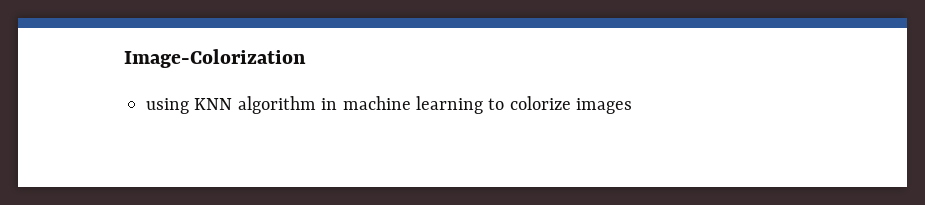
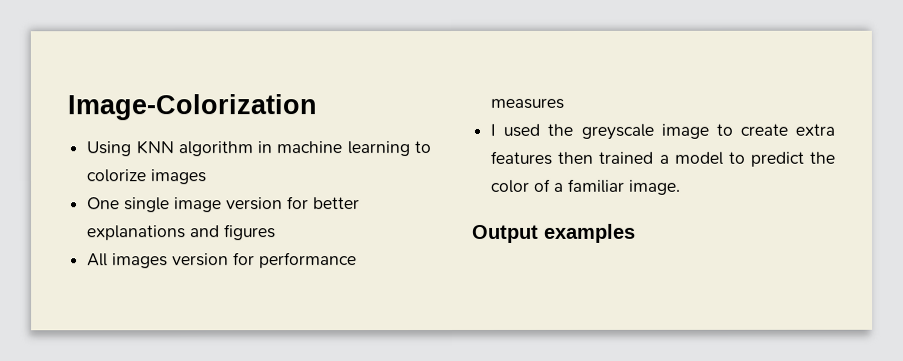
[146,98,189,114] using -> [86,141,132,157] Using
(633, 106) none -> [87,196,361,213] [87,224,277,241] [87,252,358,269] [490,97,565,109] [490,123,835,140] [490,150,835,167] [490,178,682,195] [472,223,636,243] // One single image version for better explanations and figures // All images version for performance measures // I used the greyscale image to create extra features then trained a model to predict the color of a familiar image. // Output examples

